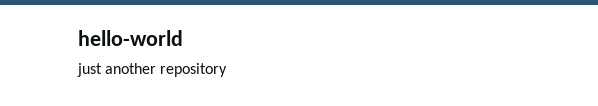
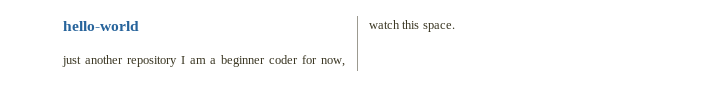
(228, 70) none -> [180,55,345,67] [369,20,455,32] I am a beginner coder for now, watch this space.

